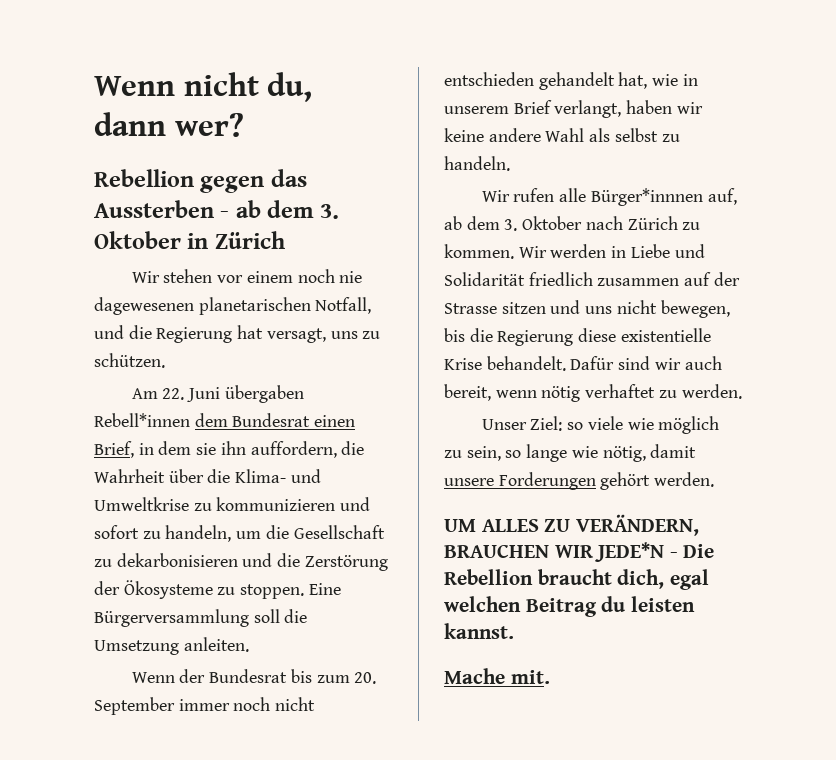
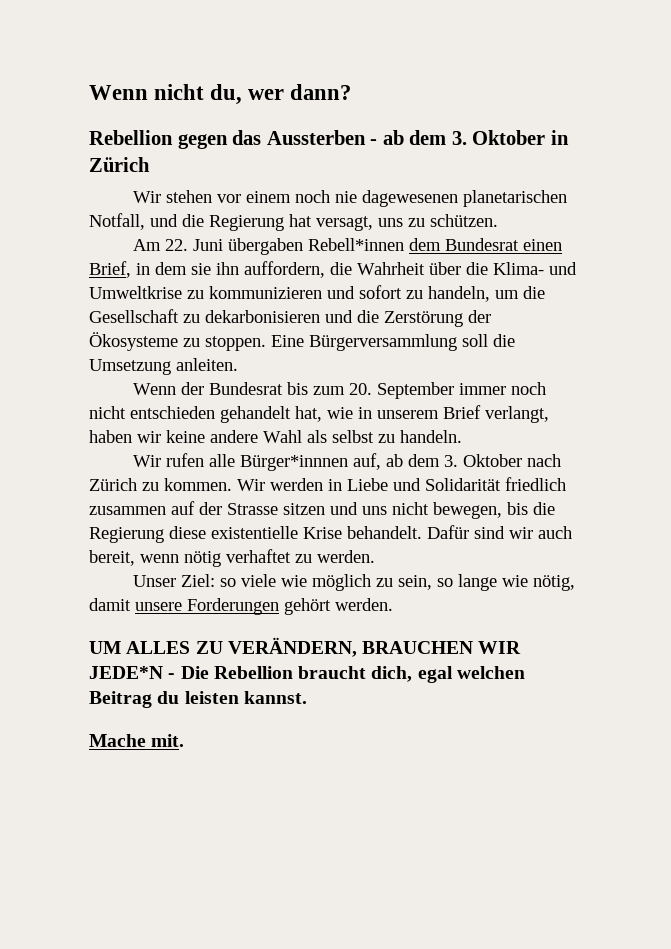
[94,112,244,137] dann wer? -> [248,84,352,100] wer dann?

